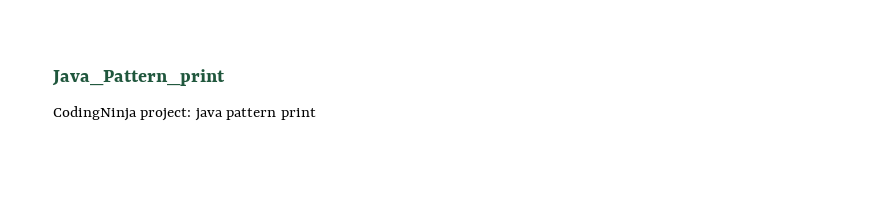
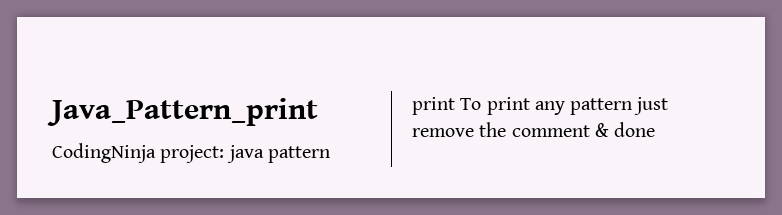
(316, 114) none -> [460,97,669,115] [412,122,656,137] To print any pattern just remove the comment & done

